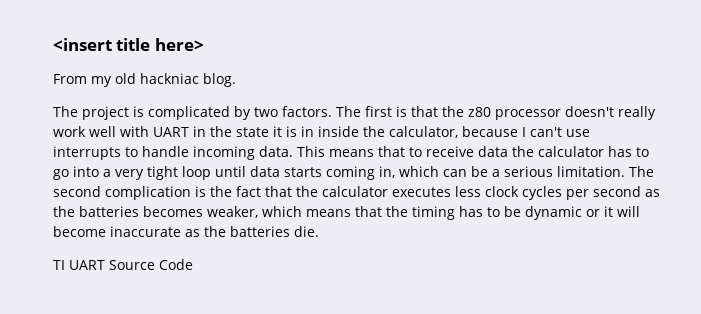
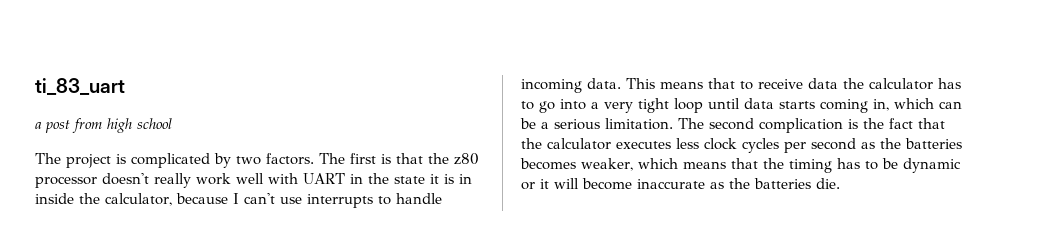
[53,38,204,51] [53,73,236,87] <insert title here> // From my old hackniac blog. -> [35,78,125,95] [35,118,172,133] ti_83_uart // a post from high school
[53,259,193,270] // TI UART Source Code -> (840, 183) none

